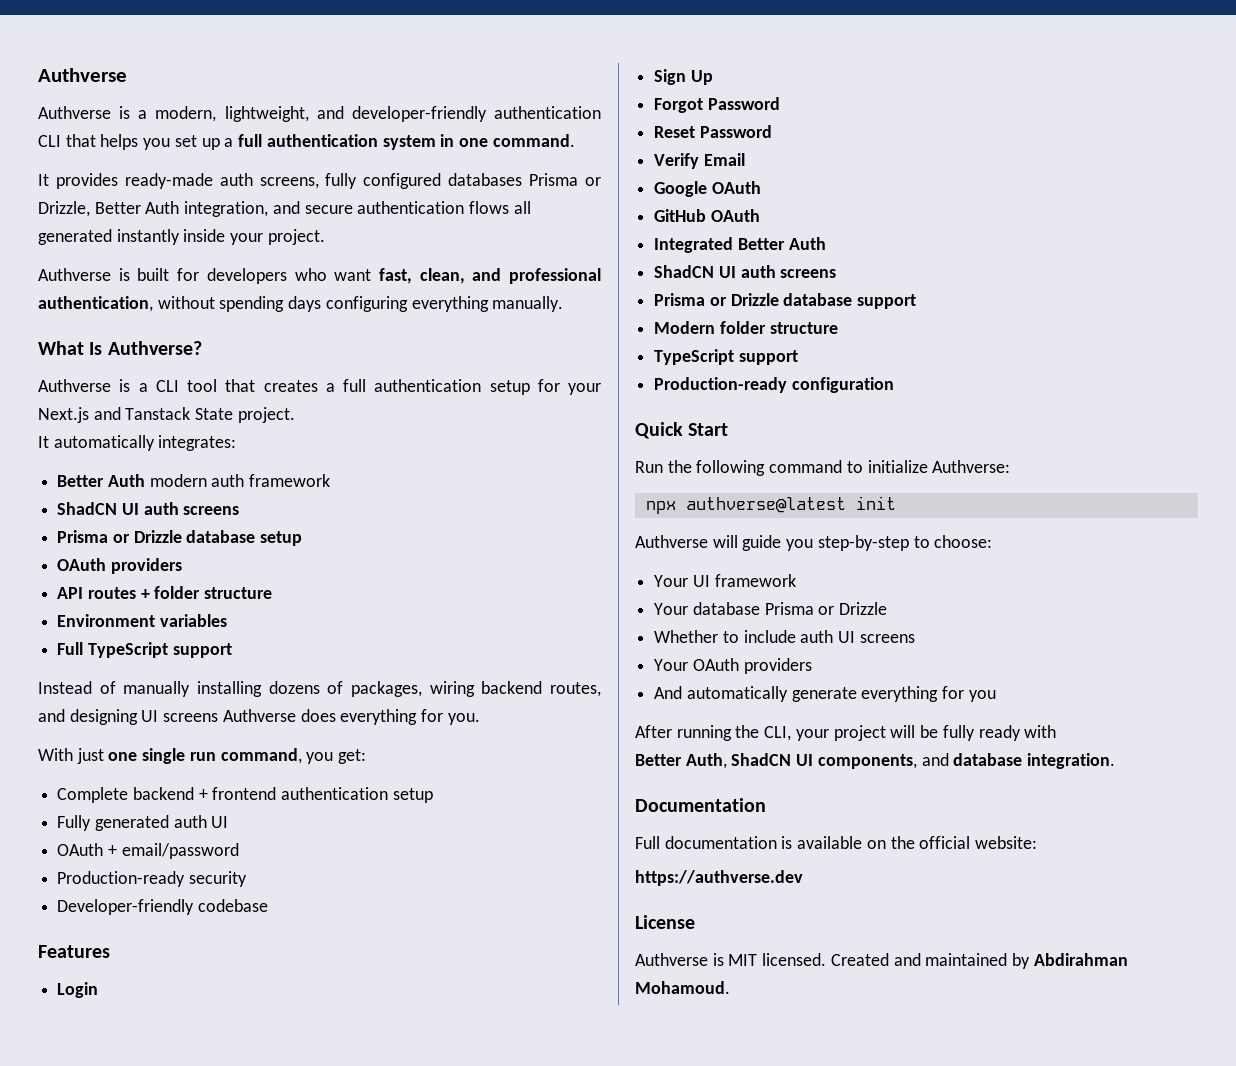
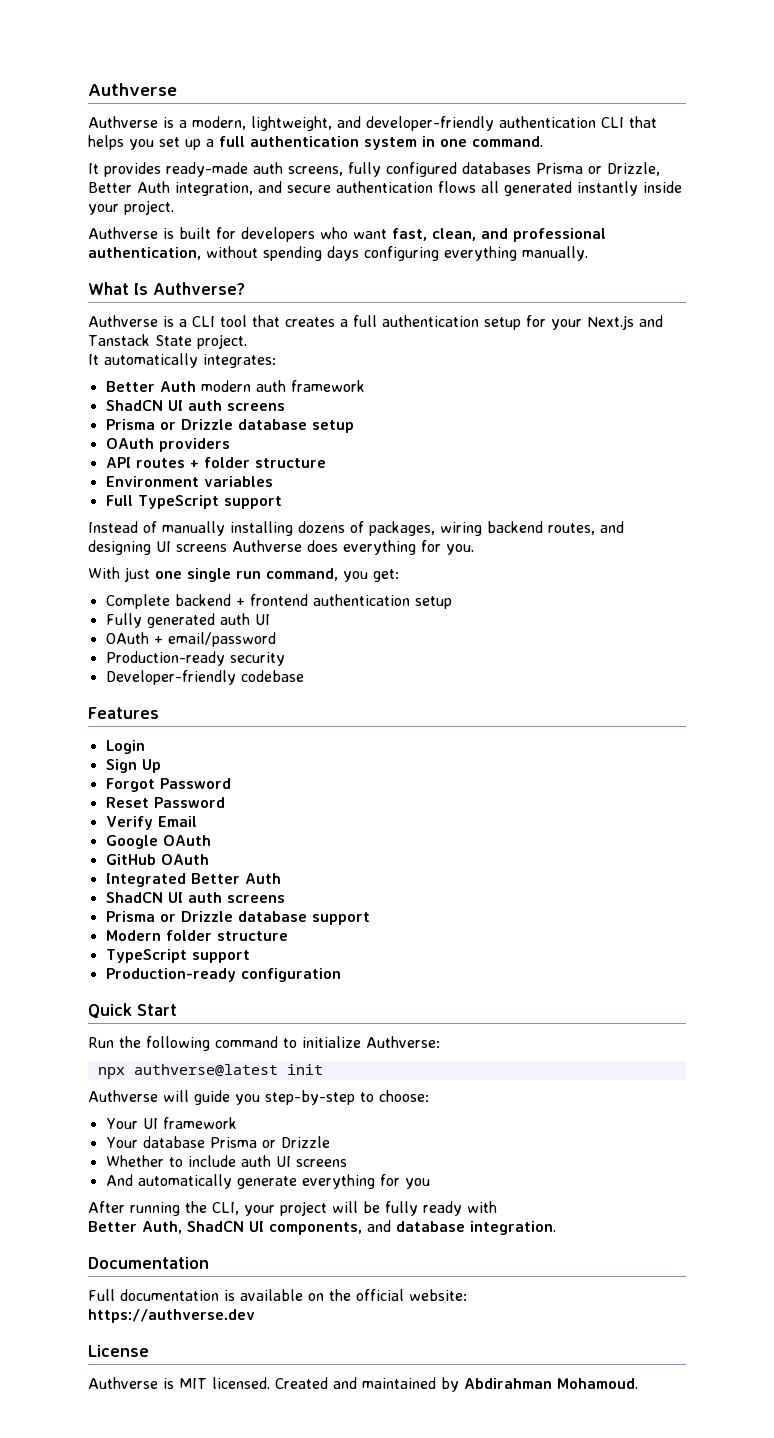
[654,658,812,674] // Your OAuth providers -> (347, 1163) none

